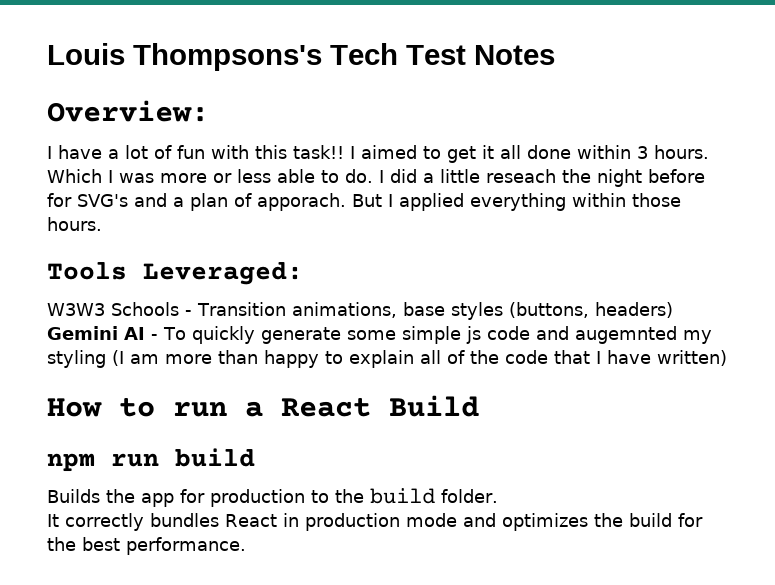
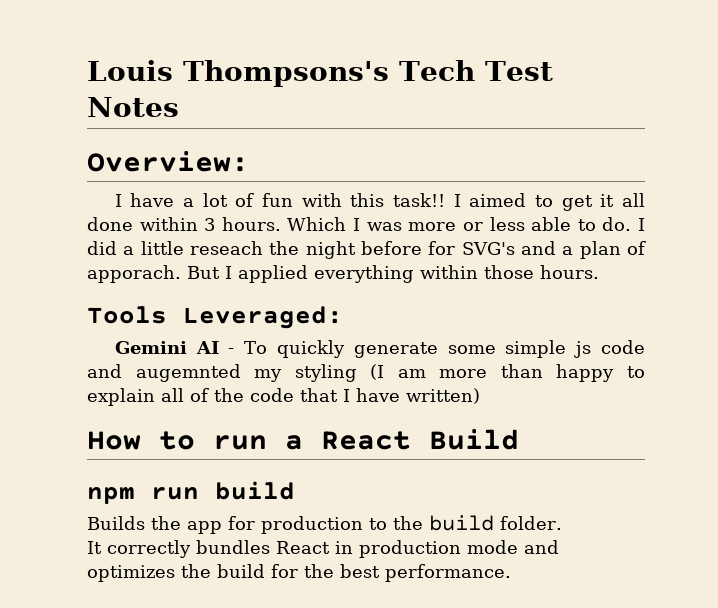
[47,302,673,320] W3W3 Schools - Transition animations, base styles (buttons, headers) -> (343, 317) none

